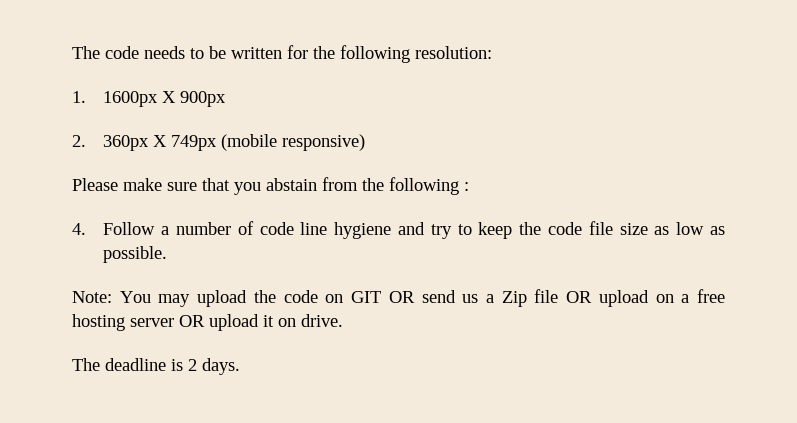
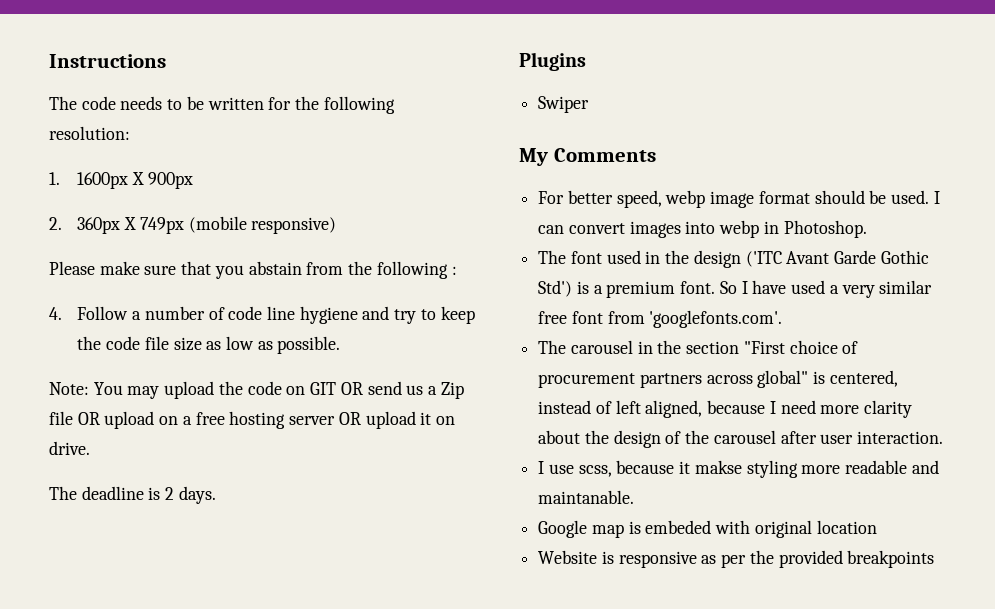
(72, 52) none -> [49,54,166,68] Instructions //
(240, 366) none -> [519,52,586,71] [538,96,590,113] [519,148,656,166] [538,190,940,208] [538,220,867,238] [538,250,929,268] [538,280,933,298] [538,310,783,328] [538,340,859,354] [538,370,898,388] [538,400,913,418] [538,430,944,448] [538,460,939,478] [538,490,635,504] [538,520,877,538] [538,550,935,568] // Plugins // Swiper // My Comments // For better speed, webp image format should be used. I can convert images into webp in Photoshop. // The font used in the design ('ITC Avant Garde Gothic Std') is a premium font. So I have used a very similar free font from 'googlefonts.com'. // The carousel in the section "First choice of procurement partners across global" is centered, instead of left aligned, because I need more clarity about the design of the carousel after user interaction. // I use scss, because it makse styling more readable and maintanable. // Google map is embeded with original location // Website is responsive as per the provided breakpoints

